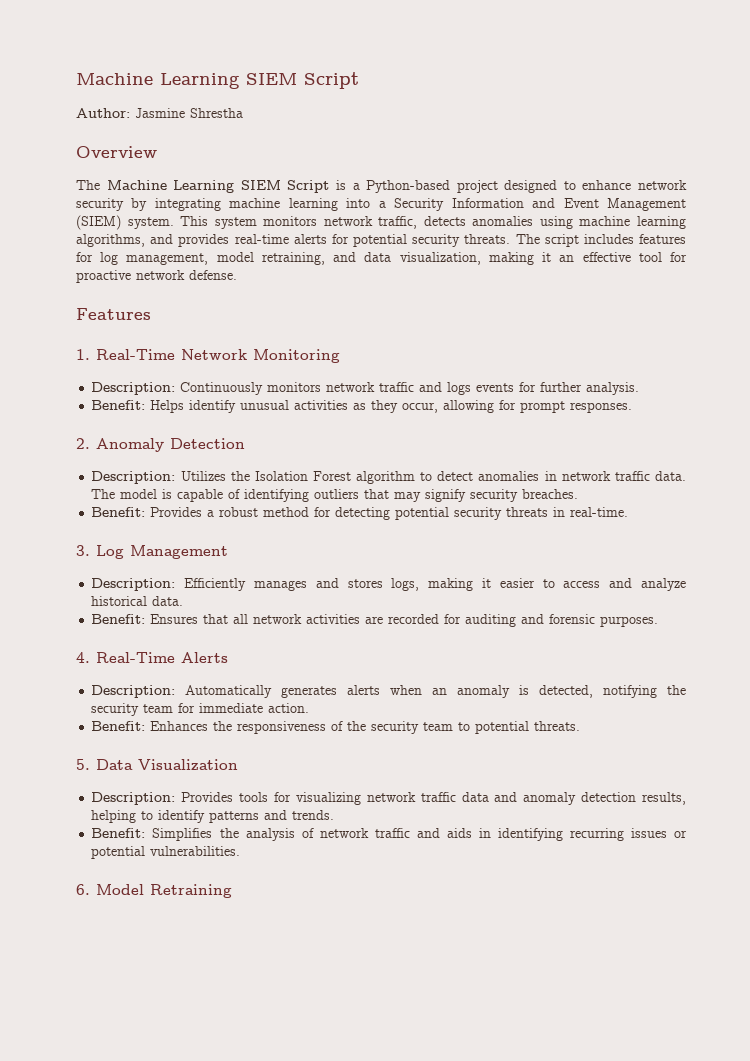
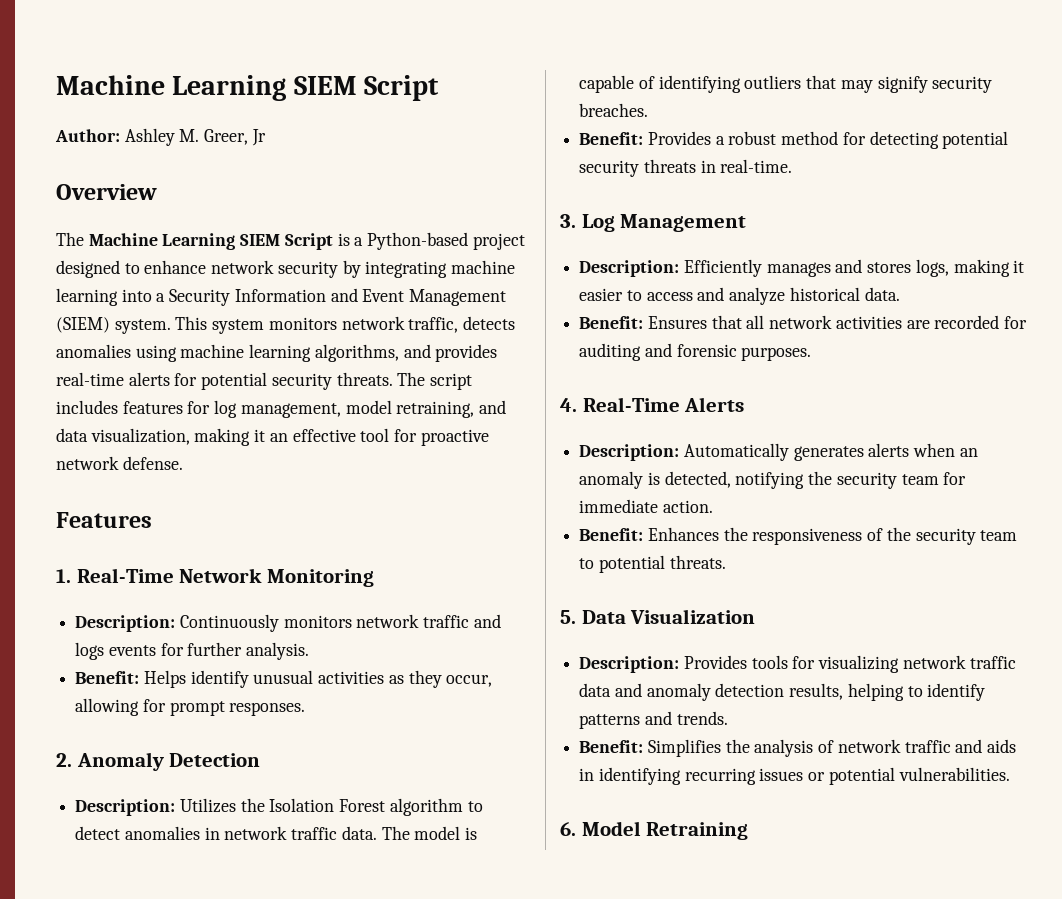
[135,108,243,118] Jasmine Shrestha -> [124,128,266,146] Ashley M. Greer, Jr

